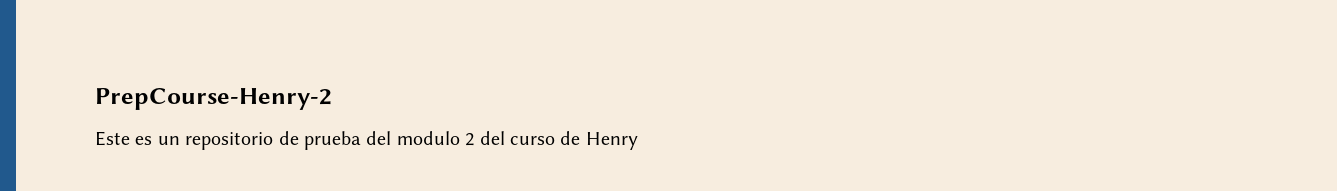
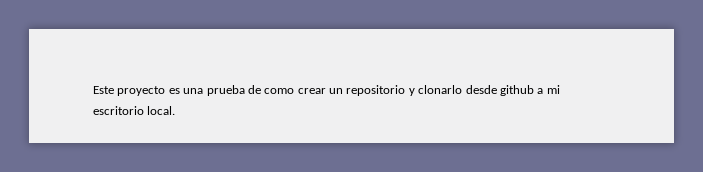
[95,88,332,110] [95,131,638,150] PrepCourse-Henry-2 // Este es un repositorio de prueba del modulo 2 del curso de Henry -> [93,85,560,96] [93,106,176,115] Este proyecto es una prueba de como crear un repositorio y clonarlo desde github a mi escritorio local.

